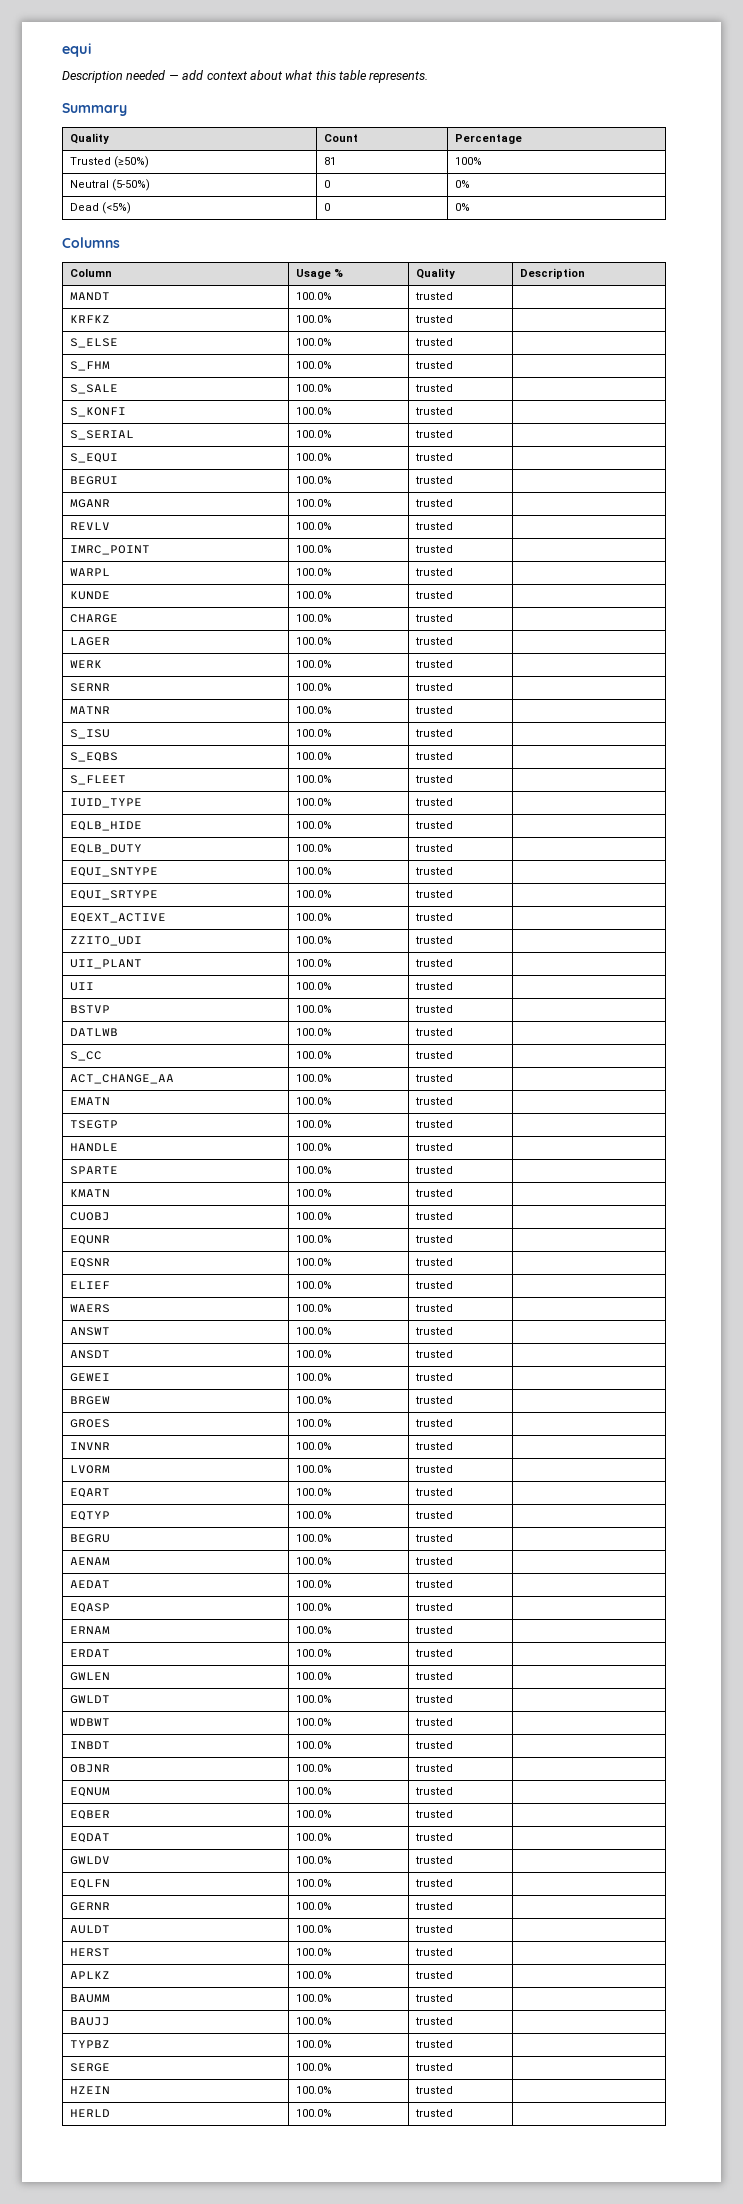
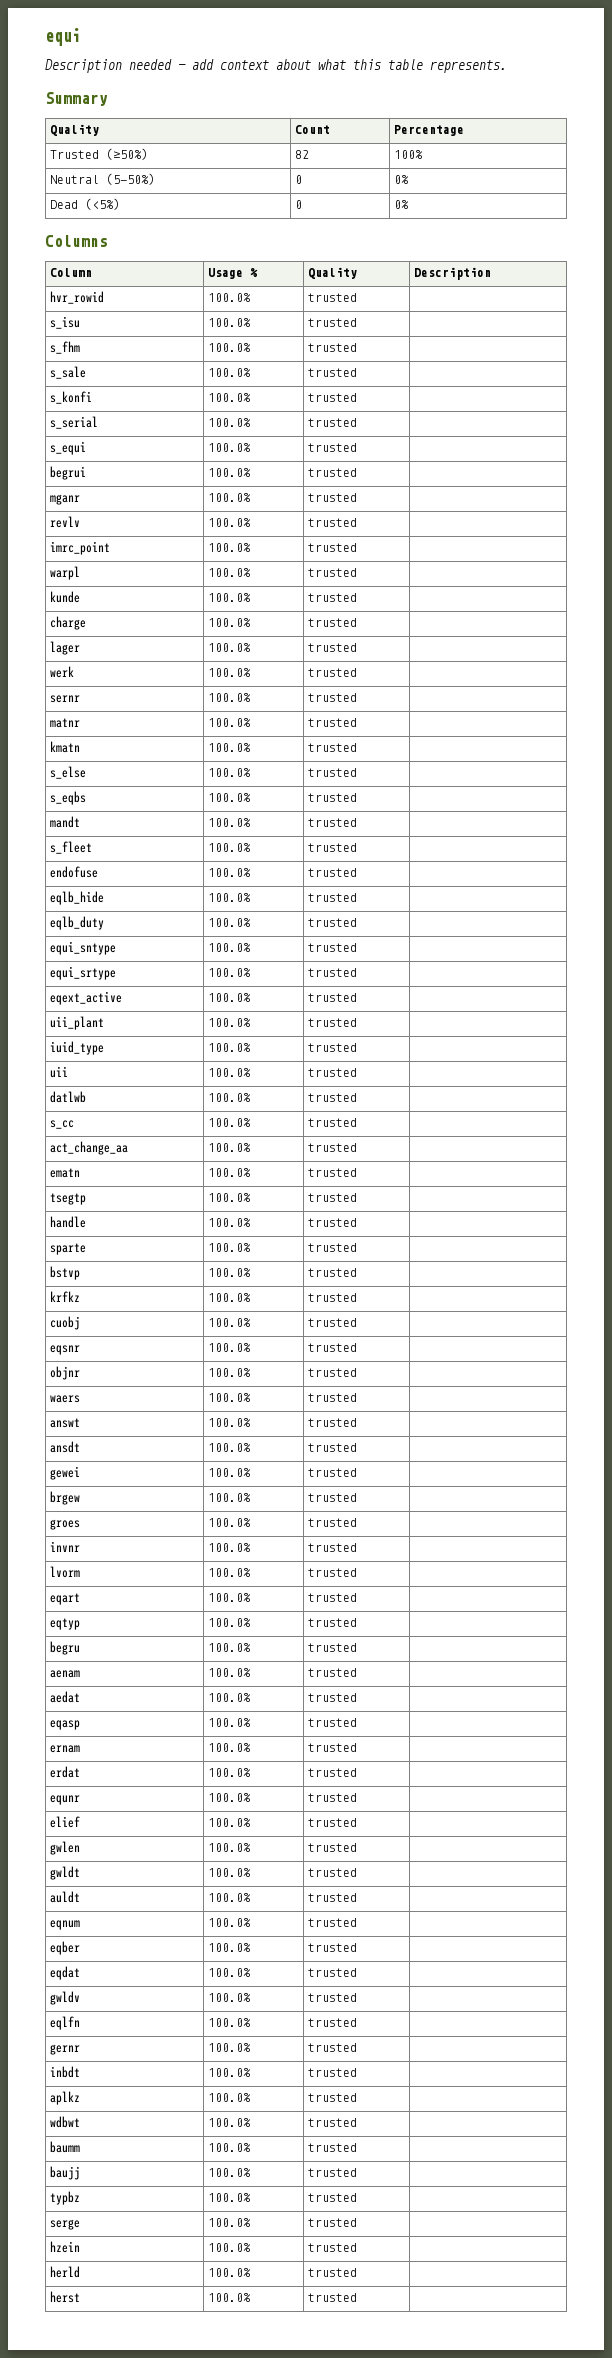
[323,157,336,165] 81 -> [294,150,309,159] 82
[69,292,110,300] [295,292,332,300] [414,292,453,300] [69,315,110,323] [295,315,332,323] [414,315,453,323] [69,338,118,348] [295,338,332,346] [414,338,453,346] [69,361,110,371] [295,361,332,369] [414,361,453,369] [69,384,118,394] [295,384,332,392] [414,384,453,392] [69,407,126,417] [295,407,332,415] [414,407,453,415] [69,430,134,440] [295,430,332,438] [414,430,453,438] [69,453,118,463] [295,453,332,461] [414,453,453,461] [69,476,118,485] [295,476,332,484] [414,476,453,484] [69,499,110,508] [295,499,332,507] [414,499,453,507] [69,522,110,530] [295,522,332,530] [414,522,453,530] [69,545,150,555] [295,545,332,553] [414,545,453,553] [69,568,110,576] [295,568,332,576] [414,568,453,576] [69,591,110,600] [295,591,332,599] [414,591,453,599] [69,614,118,623] [295,614,332,622] [414,614,453,622] [69,637,110,646] [295,637,332,645] [414,637,453,645] [69,660,102,668] [295,660,332,668] [414,660,453,668] [69,683,110,692] [295,683,332,691] [414,683,453,691] [69,706,110,714] [295,706,332,714] [414,706,453,714] [69,729,110,739] [295,729,332,737] [414,729,453,737] [69,752,118,762] [295,752,332,760] [414,752,453,760] [69,775,126,785] [295,775,332,783] [414,775,453,783] [69,798,142,808] [295,798,332,806] [414,798,453,806] [69,821,142,831] [295,821,332,829] [414,821,453,829] [69,844,142,854] [295,844,332,852] [414,844,453,852] [69,867,158,877] [295,867,332,875] [414,867,453,875] [69,890,158,900] [295,890,332,898] [414,890,453,898] [69,913,166,923] [295,913,332,921] [414,913,453,921] [69,936,142,946] [295,936,332,944] [414,936,453,944] [69,959,142,969] [295,959,332,967] [414,959,453,967] [69,982,94,991] [295,982,332,990] [414,982,453,990] [69,1005,110,1014] [295,1005,332,1013] [414,1005,453,1013] [69,1028,118,1036] [295,1028,332,1036] [414,1028,453,1036] [69,1051,102,1061] [295,1051,332,1059] [414,1051,453,1059] [69,1074,174,1084] [295,1074,332,1082] [414,1074,453,1082] [69,1097,110,1105] [295,1097,332,1105] [414,1097,453,1105] [69,1120,118,1129] [295,1120,332,1128] [414,1120,453,1128] [69,1143,118,1151] [295,1143,332,1151] [414,1143,453,1151] [69,1166,118,1175] [295,1166,332,1174] [414,1166,453,1174] [69,1189,110,1197] [295,1189,332,1197] [414,1189,453,1197] [69,1212,110,1221] [295,1212,332,1220] [414,1212,453,1220] [69,1235,110,1245] [295,1235,332,1243] [414,1235,453,1243] [69,1258,110,1268] [295,1258,332,1266] [414,1258,453,1266] [69,1281,110,1289] [295,1281,332,1289] [414,1281,453,1289] [69,1304,110,1313] [295,1304,332,1312] [414,1304,453,1312] [69,1327,110,1336] [295,1327,332,1335] [414,1327,453,1335] [69,1350,110,1359] [295,1350,332,1358] [414,1350,453,1358] [69,1373,110,1382] [295,1373,332,1381] [414,1373,453,1381] [69,1396,110,1405] [295,1396,332,1404] [414,1396,453,1404] [69,1419,110,1428] [295,1419,332,1427] [414,1419,453,1427] [69,1442,110,1450] [295,1442,332,1450] [414,1442,453,1450] [69,1465,110,1474] [295,1465,332,1473] [414,1465,453,1473] [69,1488,110,1498] [295,1488,332,1496] [414,1488,453,1496] [69,1511,110,1521] [295,1511,332,1519] [414,1511,453,1519] [69,1534,110,1543] [295,1534,332,1542] [414,1534,453,1542] [69,1557,110,1565] [295,1557,332,1565] [414,1557,453,1565] [69,1580,110,1588] [295,1580,332,1588] [414,1580,453,1588] [69,1603,110,1613] [295,1603,332,1611] [414,1603,453,1611] [69,1626,110,1634] [295,1626,332,1634] [414,1626,453,1634] [69,1649,110,1657] [295,1649,332,1657] [414,1649,453,1657] [69,1672,110,1681] [295,1672,332,1680] [414,1672,453,1680] [69,1695,110,1704] [295,1695,332,1703] [414,1695,453,1703] [69,1718,110,1726] [295,1718,332,1726] [414,1718,453,1726] [69,1741,110,1749] [295,1741,332,1749] [414,1741,453,1749] [69,1764,110,1773] [295,1764,332,1772] [414,1764,453,1772] [69,1787,110,1797] [295,1787,332,1795] [414,1787,453,1795] [69,1810,110,1820] [295,1810,332,1818] [414,1810,453,1818] [69,1833,110,1843] [295,1833,332,1841] [414,1833,453,1841] [69,1856,110,1865] [295,1856,332,1864] [414,1856,453,1864] [69,1879,110,1889] [295,1879,332,1887] [414,1879,453,1887] [69,1902,110,1911] [295,1902,332,1910] [414,1902,453,1910] [69,1925,110,1934] [295,1925,332,1933] [414,1925,453,1933] [69,1948,110,1957] [295,1948,332,1956] [414,1948,453,1956] [69,1971,110,1979] [295,1971,332,1979] [414,1971,453,1979] [69,1994,110,2003] [295,1994,332,2002] [414,1994,453,2002] [69,2017,110,2026] [295,2017,332,2025] [414,2017,453,2025] [69,2040,110,2048] [295,2040,332,2048] [414,2040,453,2048] [69,2063,110,2072] [295,2063,332,2071] [414,2063,453,2071] [69,2086,110,2094] [295,2086,332,2094] [414,2086,453,2094] [69,2109,110,2117] [295,2109,332,2117] [414,2109,453,2117] MANDT | 100.0% | trusted | // KRFKZ | 100.0% | trusted | // S_ELSE | 100.0% | trusted | // S_FHM | 100.0% | trusted | // S_SALE | 100.0% | trusted | // S_KONFI | 100.0% | trusted | // S_SERIAL | 100.0% | trusted | // S_EQUI | 100.0% | trusted | // BEGRUI | 100.0% | trusted | // MGANR | 100.0% | trusted | // REVLV | 100.0% | trusted | // IMRC_POINT | 100.0% | trusted | // WARPL | 100.0% | trusted | // KUNDE | 100.0% | trusted | // CHARGE | 100.0% | trusted | // LAGER | 100.0% | trusted | // WERK | 100.0% | trusted | // SERNR | 100.0% | trusted | // MATNR | 100.0% | trusted | // S_ISU | 100.0% | trusted | // S_EQBS | 100.0% | trusted | // S_FLEET | 100.0% | trusted | // IUID_TYPE | 100.0% | trusted | // EQLB_HIDE | 100.0% | trusted | // EQLB_DUTY | 100.0% | trusted | // EQUI_SNTYPE | 100.0% | trusted | // EQUI_SRTYPE | 100.0% | trusted | // EQEXT_ACTIVE | 100.0% | trusted | // ZZITO_UDI | 100.0% | trusted | // UII_PLANT | 100.0% | trusted | // UII | 100.0% | trusted | // BSTVP | 100.0% | trusted | // DATLWB | 100.0% | trusted | // S_CC | 100.0% | trusted | // ACT_CHANGE_AA | 100.0% | trusted | // EMATN | 100.0% | trusted | // TSEGTP | 100.0% | trusted | // HANDLE | 100.0% | trusted | // SPARTE | 100.0% | trusted | // KMATN | 100.0% | trusted | // CUOBJ | 100.0% | trusted | // EQUNR | 100.0% | trusted | // EQSNR | 100.0% | trusted | // ELIEF | 100.0% | trusted | // WAERS | 100.0% | trusted | // ANSWT | 100.0% | trusted | // ANSDT | 100.0% | trusted | // GEWEI | 100.0% | trusted | // BRGEW | 100.0% | trusted | // GROES | 100.0% | trusted | // INVNR | 100.0% | trusted | // LVORM | 100.0% | trusted | // EQART | 100.0% | trusted | // EQTYP | 100.0% | trusted | // BEGRU | 100.0% | trusted | // AENAM | 100.0% | trusted | // AEDAT | 100.0% | trusted | // EQASP | 100.0% | trusted | // ERNAM | 100.0% | trusted | // ERDAT | 100.0% | trusted | // GWLEN | 100.0% | trusted | // GWLDT | 100.0% | trusted | // WDBWT | 100.0% | trusted | // INBDT | 100.0% | trusted | // OBJNR | 100.0% | trusted | // EQNUM | 100.0% | trusted | // EQBER | 100.0% | trusted | // EQDAT | 100.0% | trusted | // GWLDV | 100.0% | trusted | // EQLFN | 100.0% | trusted | // GERNR | 100.0% | trusted | // AULDT | 100.0% | trusted | // HERST | 100.0% | trusted | // APLKZ | 100.0% | trusted | // BAUMM | 100.0% | trusted | // BAUJJ | 100.0% | trusted | // TYPBZ | 100.0% | trusted | // SERGE | 100.0% | trusted | // HZEIN | 100.0% | trusted | // HERLD | 100.0% | trusted | -> [49,291,104,304] [207,293,251,302] [307,293,357,302] [49,316,80,329] [207,318,251,327] [307,318,357,327] [49,341,80,354] [207,343,251,352] [307,343,357,352] [49,366,86,379] [207,368,251,377] [307,368,357,377] [49,391,92,404] [207,393,251,402] [307,393,357,402] [49,416,98,429] [207,418,251,427] [307,418,357,427] [49,441,86,455] [207,443,251,452] [307,443,357,452] [49,466,86,480] [207,468,251,477] [307,468,357,477] [49,494,80,505] [207,493,251,502] [307,493,357,502] [49,516,80,528] [207,518,251,527] [307,518,357,527] [49,541,110,555] [207,543,251,552] [307,543,357,552] [49,566,80,580] [207,568,251,577] [307,568,357,577] [49,591,80,603] [207,593,251,602] [307,593,357,602] [49,616,86,630] [207,618,251,627] [307,618,357,627] [49,641,80,655] [207,643,251,652] [307,643,357,652] [49,666,74,678] [207,668,251,677] [307,668,357,677] [49,695,80,703] [207,693,251,702] [307,693,357,702] [49,718,80,728] [207,718,251,727] [307,718,357,727] [49,741,80,753] [207,743,251,752] [307,743,357,752] [49,766,86,779] [207,768,251,777] [307,768,357,777] [49,791,86,805] [207,793,251,802] [307,793,357,802] [49,816,80,828] [207,818,251,827] [307,818,357,827] [49,841,92,854] [207,843,251,852] [307,843,357,852] [49,866,98,878] [207,868,251,877] [307,868,357,877] [49,891,104,905] [207,893,251,902] [307,893,357,902] [49,916,104,930] [207,918,251,927] [307,918,357,927] [49,941,116,955] [207,943,251,952] [307,943,357,952] [49,966,116,980] [207,968,251,977] [307,968,357,977] [49,991,122,1005] [207,993,251,1002] [307,993,357,1002] [49,1016,104,1030] [207,1018,251,1027] [307,1018,357,1027] [49,1041,104,1055] [207,1043,251,1052] [307,1043,357,1052] [49,1066,68,1078] [207,1068,251,1077] [307,1068,357,1077] [49,1091,86,1103] [207,1093,251,1102] [307,1093,357,1102] [49,1120,74,1129] [207,1118,251,1127] [307,1118,357,1127] [49,1141,128,1155] [207,1143,251,1152] [307,1143,357,1152] [49,1168,80,1178] [207,1168,251,1177] [307,1168,357,1177] [49,1193,86,1205] [207,1193,251,1202] [307,1193,357,1202] [49,1216,86,1228] [207,1218,251,1227] [307,1218,357,1227] [49,1243,86,1255] [207,1243,251,1252] [307,1243,357,1252] [49,1266,80,1280] [207,1268,251,1277] [307,1268,357,1277] [49,1291,80,1302] [207,1293,251,1302] [307,1293,357,1302] [49,1316,80,1330] [207,1318,251,1327] [307,1318,357,1327] [49,1345,80,1355] [207,1343,251,1352] [307,1343,357,1352] [49,1366,80,1380] [207,1368,251,1377] [307,1368,357,1377] [49,1395,80,1403] [207,1393,251,1402] [307,1393,357,1402] [49,1418,80,1428] [207,1418,251,1427] [307,1418,357,1427] [49,1441,80,1453] [207,1443,251,1452] [307,1443,357,1452] [49,1466,80,1480] [207,1468,251,1477] [307,1468,357,1477] [49,1491,80,1505] [207,1493,251,1502] [307,1493,357,1502] [49,1519,80,1530] [207,1518,251,1527] [307,1518,357,1527] [49,1541,80,1552] [207,1543,251,1552] [307,1543,357,1552] [49,1566,80,1578] [207,1568,251,1577] [307,1568,357,1577] [49,1593,80,1605] [207,1593,251,1602] [307,1593,357,1602] [49,1618,80,1630] [207,1618,251,1627] [307,1618,357,1627] [49,1641,80,1655] [207,1643,251,1652] [307,1643,357,1652] [49,1670,80,1678] [207,1668,251,1677] [307,1668,357,1677] [49,1691,80,1703] [207,1693,251,1702] [307,1693,357,1702] [49,1720,80,1730] [207,1718,251,1727] [307,1718,357,1727] [49,1745,80,1753] [207,1743,251,1752] [307,1743,357,1752] [49,1766,80,1778] [207,1768,251,1777] [307,1768,357,1777] [49,1795,80,1805] [207,1793,251,1802] [307,1793,357,1802] [49,1816,80,1828] [207,1818,251,1827] [307,1818,357,1827] [49,1841,80,1855] [207,1843,251,1852] [307,1843,357,1852] [49,1866,80,1880] [207,1868,251,1877] [307,1868,357,1877] [49,1891,80,1903] [207,1893,251,1902] [307,1893,357,1902] [49,1920,80,1930] [207,1918,251,1927] [307,1918,357,1927] [49,1941,80,1955] [207,1943,251,1952] [307,1943,357,1952] [49,1966,80,1980] [207,1968,251,1977] [307,1968,357,1977] [49,1991,80,2005] [207,1993,251,2002] [307,1993,357,2002] [49,2016,80,2030] [207,2018,251,2027] [307,2018,357,2027] [49,2044,80,2055] [207,2043,251,2052] [307,2043,357,2052] [49,2066,80,2078] [207,2068,251,2077] [307,2068,357,2077] [49,2091,80,2105] [207,2093,251,2102] [307,2093,357,2102] [49,2116,80,2128] [207,2118,251,2127] [307,2118,357,2127] [49,2141,80,2153] [207,2143,251,2152] [307,2143,357,2152] [49,2166,80,2180] [207,2168,251,2177] [307,2168,357,2177] [49,2191,80,2205] [207,2193,251,2202] [307,2193,357,2202] [49,2219,80,2230] [207,2218,251,2227] [307,2218,357,2227] [49,2241,80,2253] [207,2243,251,2252] [307,2243,357,2252] [49,2266,80,2278] [207,2268,251,2277] [307,2268,357,2277] [49,2291,80,2303] [207,2293,251,2302] [307,2293,357,2302] hvr_rowid | 100.0% | trusted | // s_isu | 100.0% | trusted | // s_fhm | 100.0% | trusted | // s_sale | 100.0% | trusted | // s_konfi | 100.0% | trusted | // s_serial | 100.0% | trusted | // s_equi | 100.0% | trusted | // begrui | 100.0% | trusted | // mganr | 100.0% | trusted | // revlv | 100.0% | trusted | // imrc_point | 100.0% | trusted | // warpl | 100.0% | trusted | // kunde | 100.0% | trusted | // charge | 100.0% | trusted | // lager | 100.0% | trusted | // werk | 100.0% | trusted | // sernr | 100.0% | trusted | // matnr | 100.0% | trusted | // kmatn | 100.0% | trusted | // s_else | 100.0% | trusted | // s_eqbs | 100.0% | trusted | // mandt | 100.0% | trusted | // s_fleet | 100.0% | trusted | // endofuse | 100.0% | trusted | // eqlb_hide | 100.0% | trusted | // eqlb_duty | 100.0% | trusted | // equi_sntype | 100.0% | trusted | // equi_srtype | 100.0% | trusted | // eqext_active | 100.0% | trusted | // uii_plant | 100.0% | trusted | // iuid_type | 100.0% | trusted | // uii | 100.0% | trusted | // datlwb | 100.0% | trusted | // s_cc | 100.0% | trusted | // act_change_aa | 100.0% | trusted | // ematn | 100.0% | trusted | // tsegtp | 100.0% | trusted | // handle | 100.0% | trusted | // sparte | 100.0% | trusted | // bstvp | 100.0% | trusted | // krfkz | 100.0% | trusted | // cuobj | 100.0% | trusted | // eqsnr | 100.0% | trusted | // objnr | 100.0% | trusted | // waers | 100.0% | trusted | // answt | 100.0% | trusted | // ansdt | 100.0% | trusted | // gewei | 100.0% | trusted | // brgew | 100.0% | trusted | // groes | 100.0% | trusted | // invnr | 100.0% | trusted | // lvorm | 100.0% | trusted | // eqart | 100.0% | trusted | // eqtyp | 100.0% | trusted | // begru | 100.0% | trusted | // aenam | 100.0% | trusted | // aedat | 100.0% | trusted | // eqasp | 100.0% | trusted | // ernam | 100.0% | trusted | // erdat | 100.0% | trusted | // equnr | 100.0% | trusted | // elief | 100.0% | trusted | // gwlen | 100.0% | trusted | // gwldt | 100.0% | trusted | // auldt | 100.0% | trusted | // eqnum | 100.0% | trusted | // eqber | 100.0% | trusted | // eqdat | 100.0% | trusted | // gwldv | 100.0% | trusted | // eqlfn | 100.0% | trusted | // gernr | 100.0% | trusted | // inbdt | 100.0% | trusted | // aplkz | 100.0% | trusted | // wdbwt | 100.0% | trusted | // baumm | 100.0% | trusted | // baujj | 100.0% | trusted | // typbz | 100.0% | trusted | // serge | 100.0% | trusted | // hzein | 100.0% | trusted | // herld | 100.0% | trusted | // herst | 100.0% | trusted |

